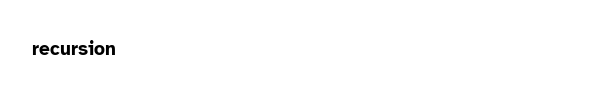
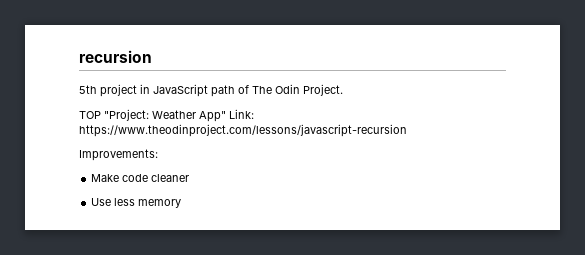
(116, 47) none -> [79,84,343,97] [79,109,254,122] [79,124,407,137] [79,149,158,161] [91,174,190,182] [91,198,182,208] // 5th project in JavaScript path of The Odin Project. // TOP "Project: Weather App" Link: https://www.theodinproject.com/lessons/javascript-recursion // Improvements: // Make code cleaner // Use less memory

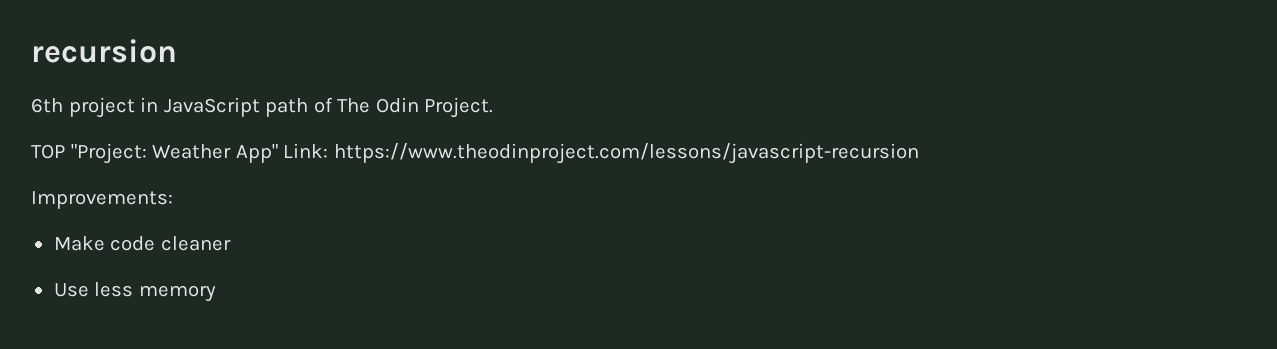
[79,85,97,94] 5th -> [31,98,63,113] 6th

